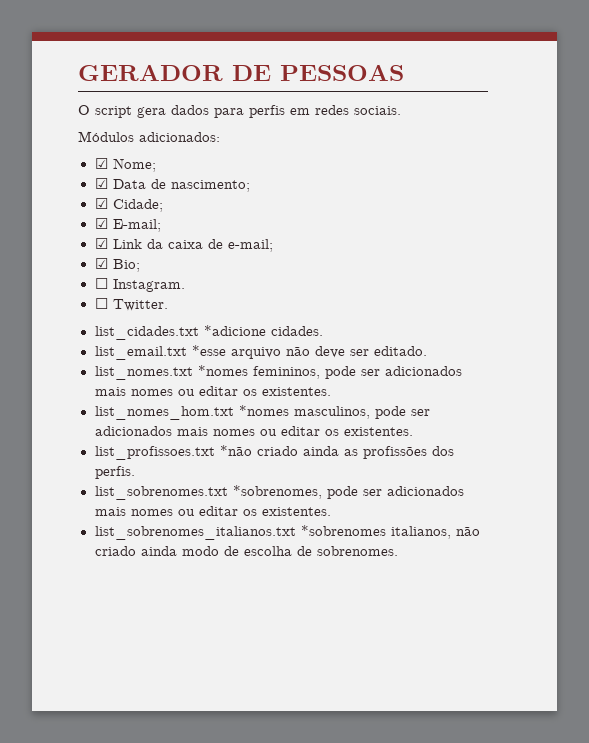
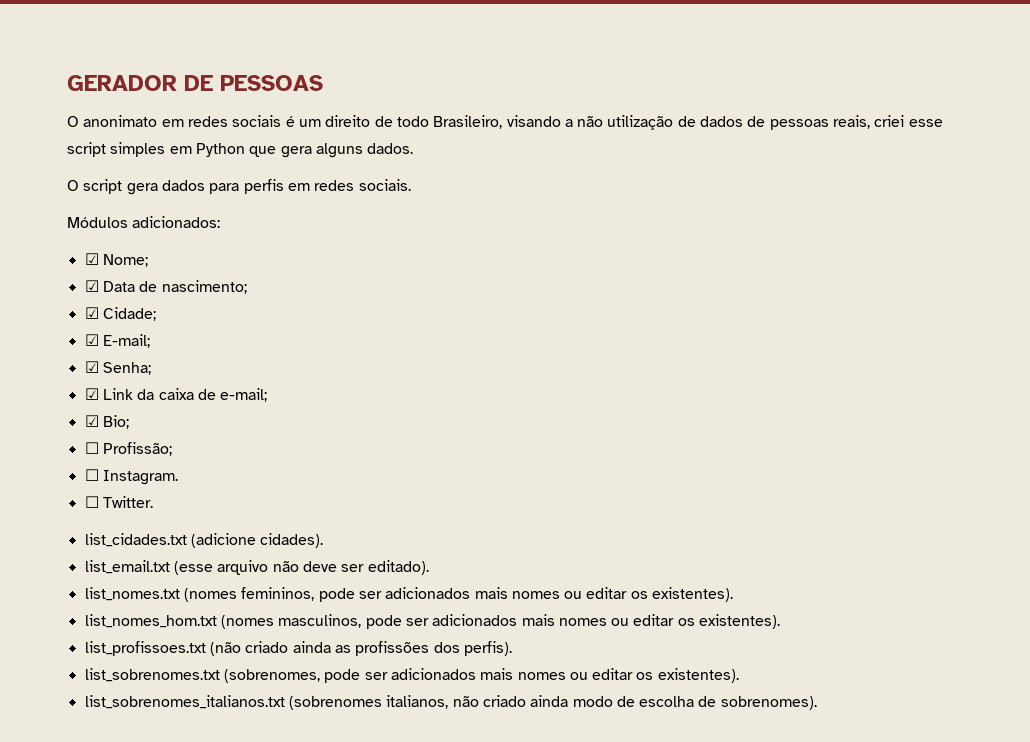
(404, 72) none -> [67,115,943,130] [67,142,414,158] // O anonimato em redes sociais é um direito de todo Brasileiro, visando a não utilização de dados de pessoas reais, criei esse script simples em Python que gera alguns dados.
(161, 225) none -> [84,361,151,375] // ☑ Senha;
(140, 265) none -> [84,442,172,456] // ☐ Profissão;
[203,325,323,336] *adicione cidades. -> [190,533,324,548] (adicione cidades).
[191,345,226,356] *esse -> [173,561,213,575] (esse
[373,346,427,356] editado. -> [367,560,429,575] editado).
[197,365,248,376] *nomes -> [183,588,237,602] (nomes
[261,387,331,396] existentes. -> [652,587,734,602] existentes).
[238,405,289,416] *nomes -> [220,615,274,629] (nomes
[343,427,413,436] existentes. -> [699,614,781,629] existentes).
[219,445,252,456] *não -> [209,642,241,656] (não
[94,466,135,479] perfis. -> [463,641,512,656] perfis).
[232,485,464,499] [94,506,331,516] *sobrenomes, pode ser adicionados mais nomes ou editar os existentes. -> [223,668,739,683] (sobrenomes, pode ser adicionados mais nomes ou editar os existentes).
[300,525,386,536] *sobrenomes -> [288,696,382,710] (sobrenomes
[316,546,398,556] sobrenomes. -> [720,696,817,710] sobrenomes).

